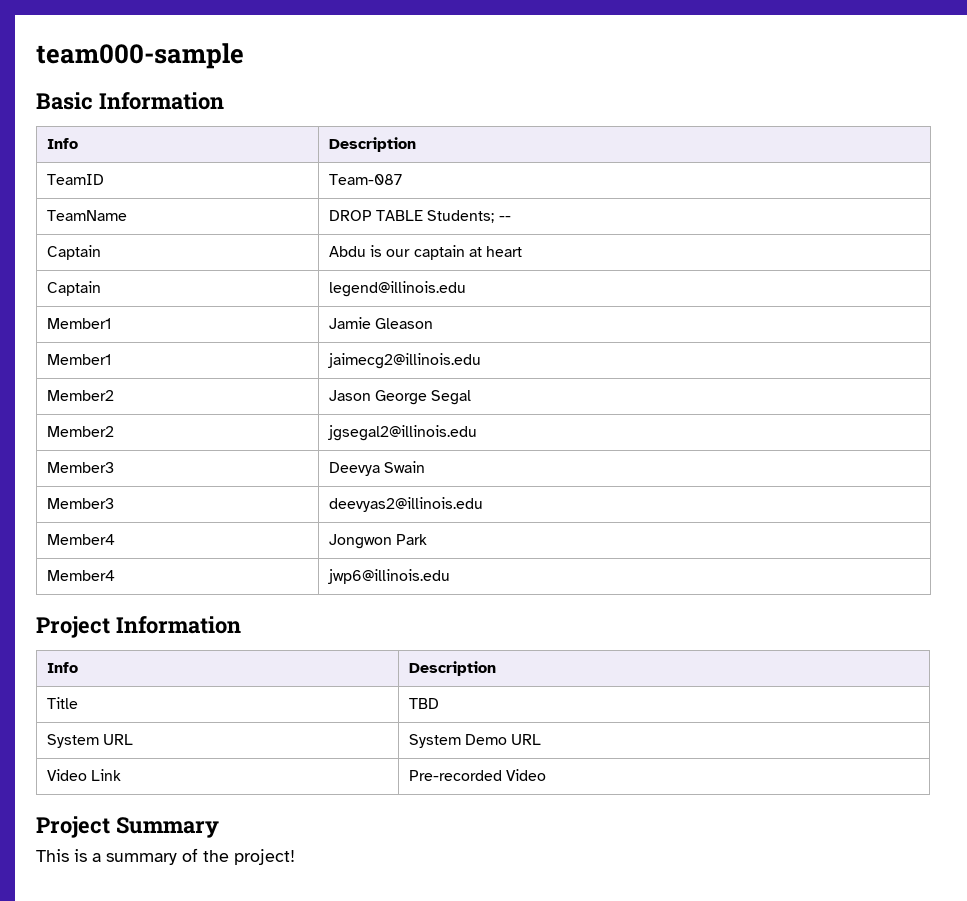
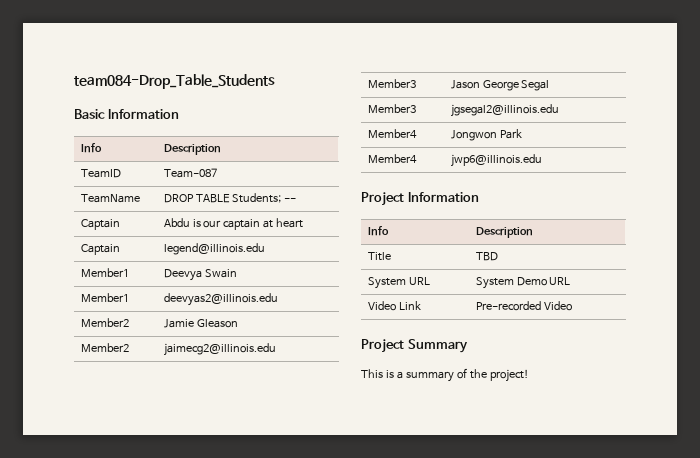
[36,43,244,69] team000-sample -> [74,74,275,89] team084-Drop_Table_Students
(111, 323) none -> [163,269,237,281] [80,293,129,302] [163,293,278,306] [80,318,129,327] | Deevya Swain // Member1 | deevyas2@illinois.edu // Member2
[46,354,111,365] Member1 -> [80,343,129,352] Member2
[46,390,114,401] Member2 -> [367,79,416,88] Member3
[46,426,114,437] Member2 -> [367,104,416,113] Member3
[46,462,114,473] [328,461,426,476] [46,498,114,509] [328,497,483,512] // Member3 | Deevya Swain // Member3 | deevyas2@illinois.edu -> (559, 110) none

